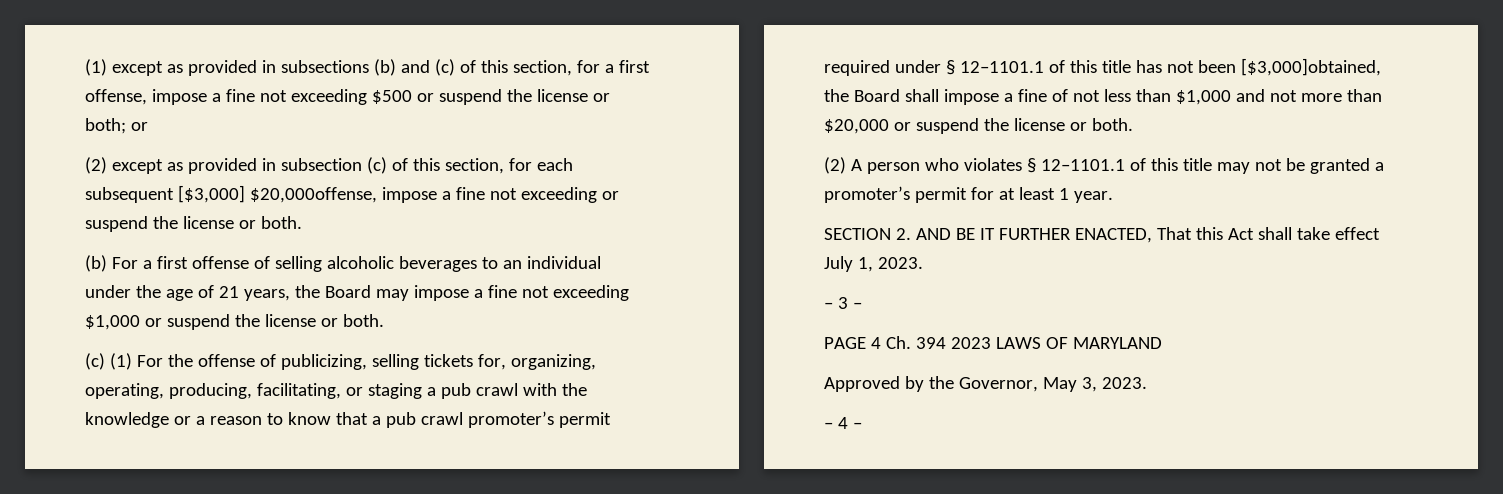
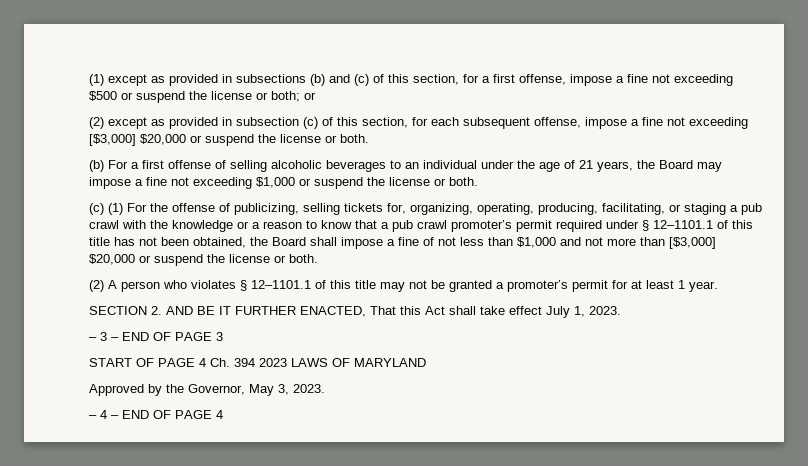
[177,185,597,203] [$3,000] $20,000offense, impose a fine not exceeding -> [534,117,748,129] [89,134,186,146] offense, impose a fine not exceeding [$3,000] $20,000
[1240,58,1381,76] [$3,000]obtained, -> [193,237,246,248] obtained,
(1382, 95) none -> [669,237,716,249] [$3,000]
(862, 305) // -> [122,332,223,341] [89,358,154,367] END OF PAGE 3 // START OF
(862, 425) none -> [122,410,223,419] END OF PAGE 4

